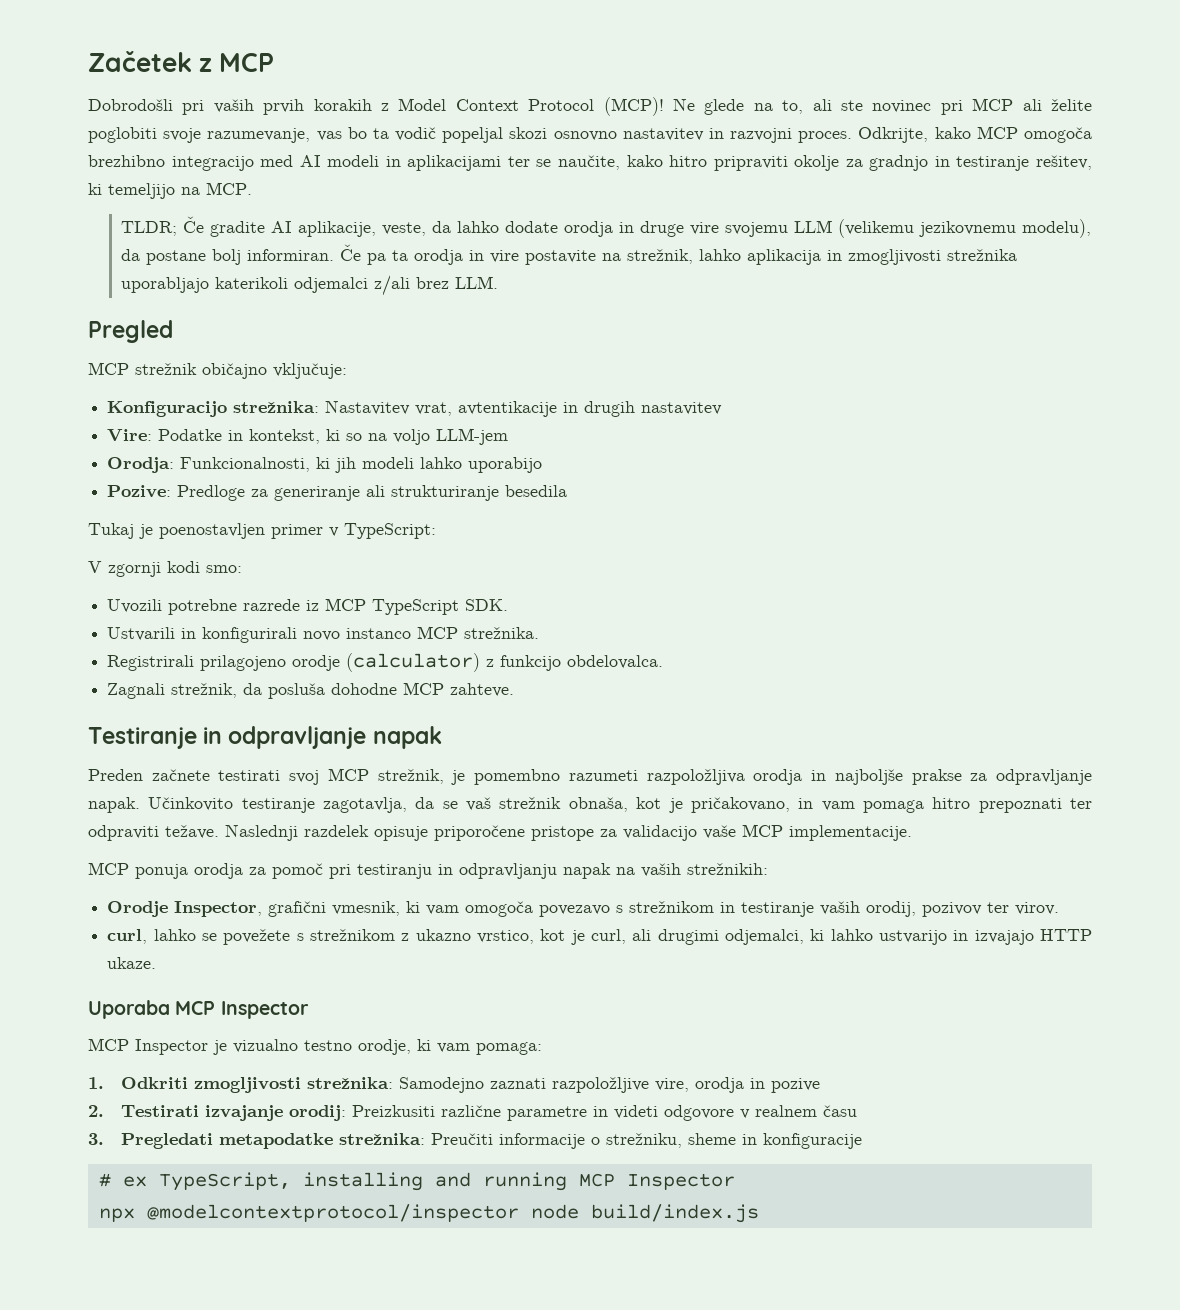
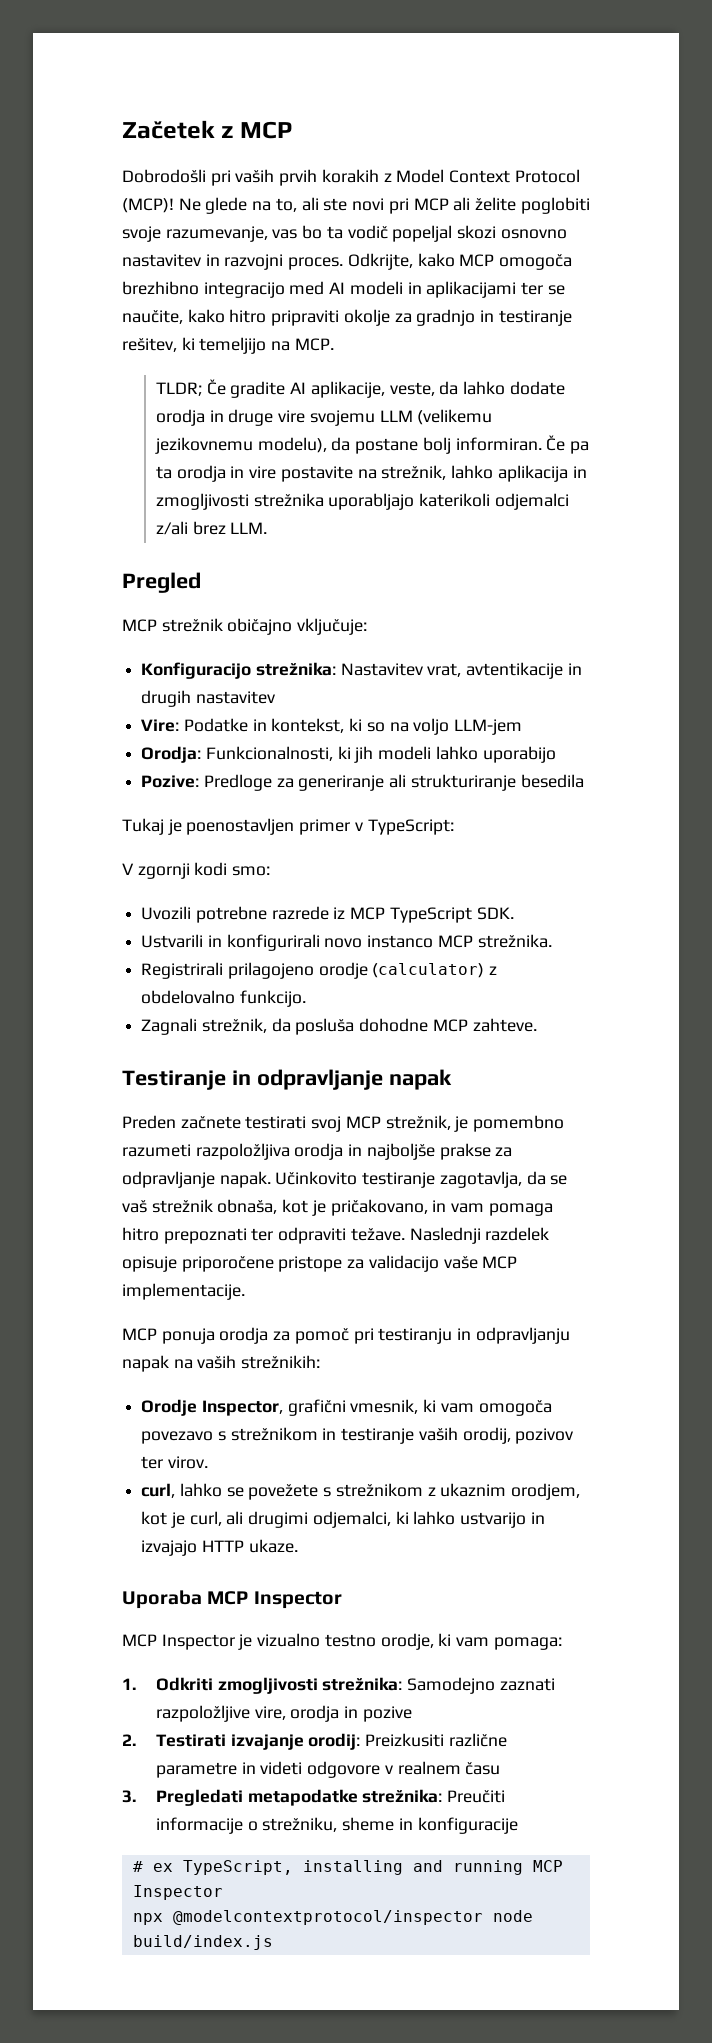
[872,100,932,113] novinec -> [352,198,385,211] novi
[500,655,664,671] funkcijo obdelovalca. -> [141,990,306,1007] obdelovalno funkcijo.
[415,929,534,944] ukazno vrstico, -> [440,1483,581,1500] ukaznim orodjem,

